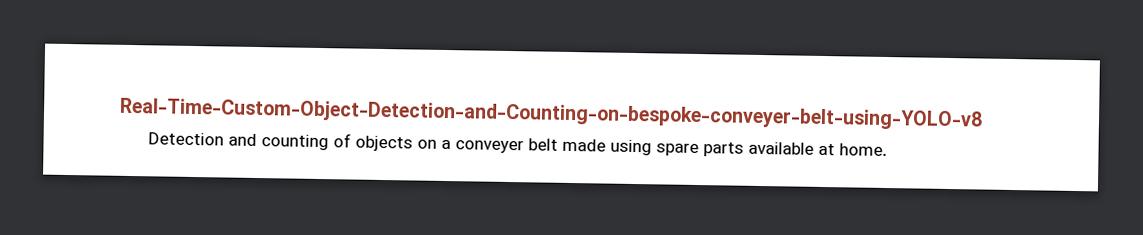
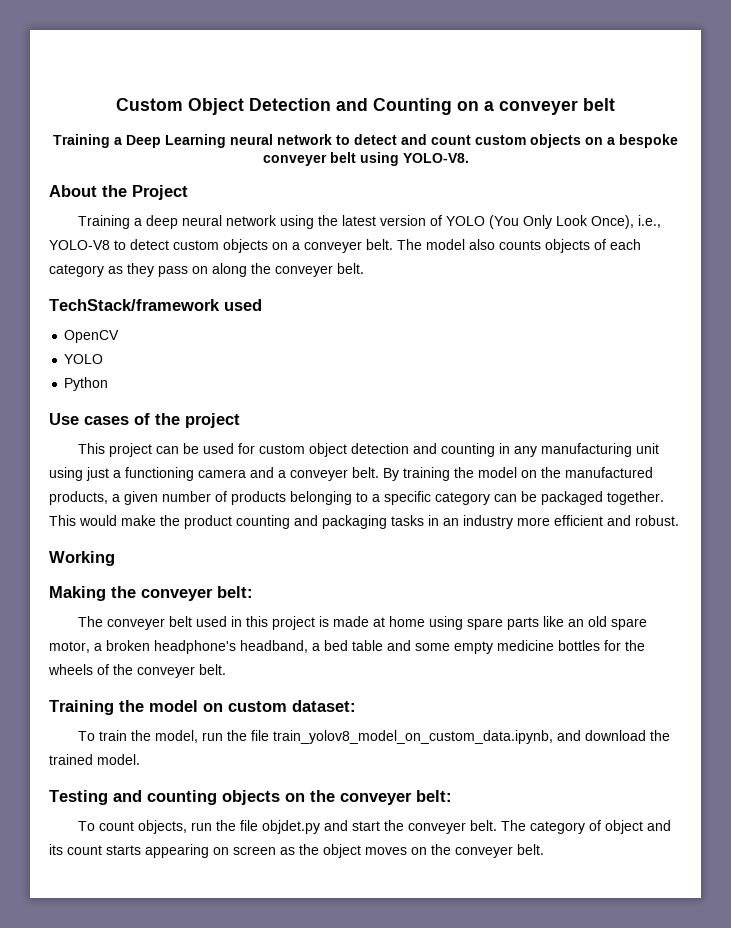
[119,97,983,131] [147,132,887,157] Real-Time-Custom-Object-Detection-and-Counting-on-bespoke-conveyer-belt-using-YOLO-v8 // Detection and counting of objects on a conveyer belt made using spare parts available at home. -> [116,98,615,115] [53,134,678,148] [262,152,469,166] [49,185,188,200] [77,215,661,229] [49,239,641,253] [49,263,364,277] [49,299,262,311] [64,330,120,343] [64,354,104,364] [64,377,109,391] [49,413,240,428] [77,443,659,457] [49,467,653,481] [49,491,664,505] [49,515,679,529] [49,551,115,566] [49,586,253,601] [77,616,647,630] [49,640,645,654] [48,664,226,678] [49,700,356,715] [77,730,670,744] [49,754,140,765] [49,790,452,805] [77,820,671,834] [49,844,544,858] Custom Object Detection and Counting on a conveyer belt // Training a Deep Learning neural network to detect and count custom objects on a bespoke conveyer belt using YOLO-V8. // About the Project // Training a deep neural network using the latest version of YOLO (You Only Look Once), i.e., YOLO-V8 to detect custom objects on a conveyer belt. The model also counts objects of each category as they pass on along the conveyer belt. // TechStack/framework used // OpenCV // YOLO // Python // Use cases of the project // This project can be used for custom object detection and counting in any manufacturing unit using just a functioning camera and a conveyer belt. By training the model on the manufactured products, a given number of products belonging to a specific category can be packaged together. This would make the product counting and packaging tasks in an industry more efficient and robust. // Working // Making the conveyer belt: // The conveyer belt used in this project is made at home using spare parts like an old spare motor, a broken headphone's headband, a bed table and some empty medicine bottles for the wheels of the conveyer belt. // Training the model on custom dataset: // To train the model, run the file train_yolov8_model_on_custom_data.ipynb, and download the trained model. // Testing and counting objects on the conveyer belt: // To count objects, run the file objdet.py and start the conveyer belt. The category of object and its count starts appearing on screen as the object moves on the conveyer belt.

